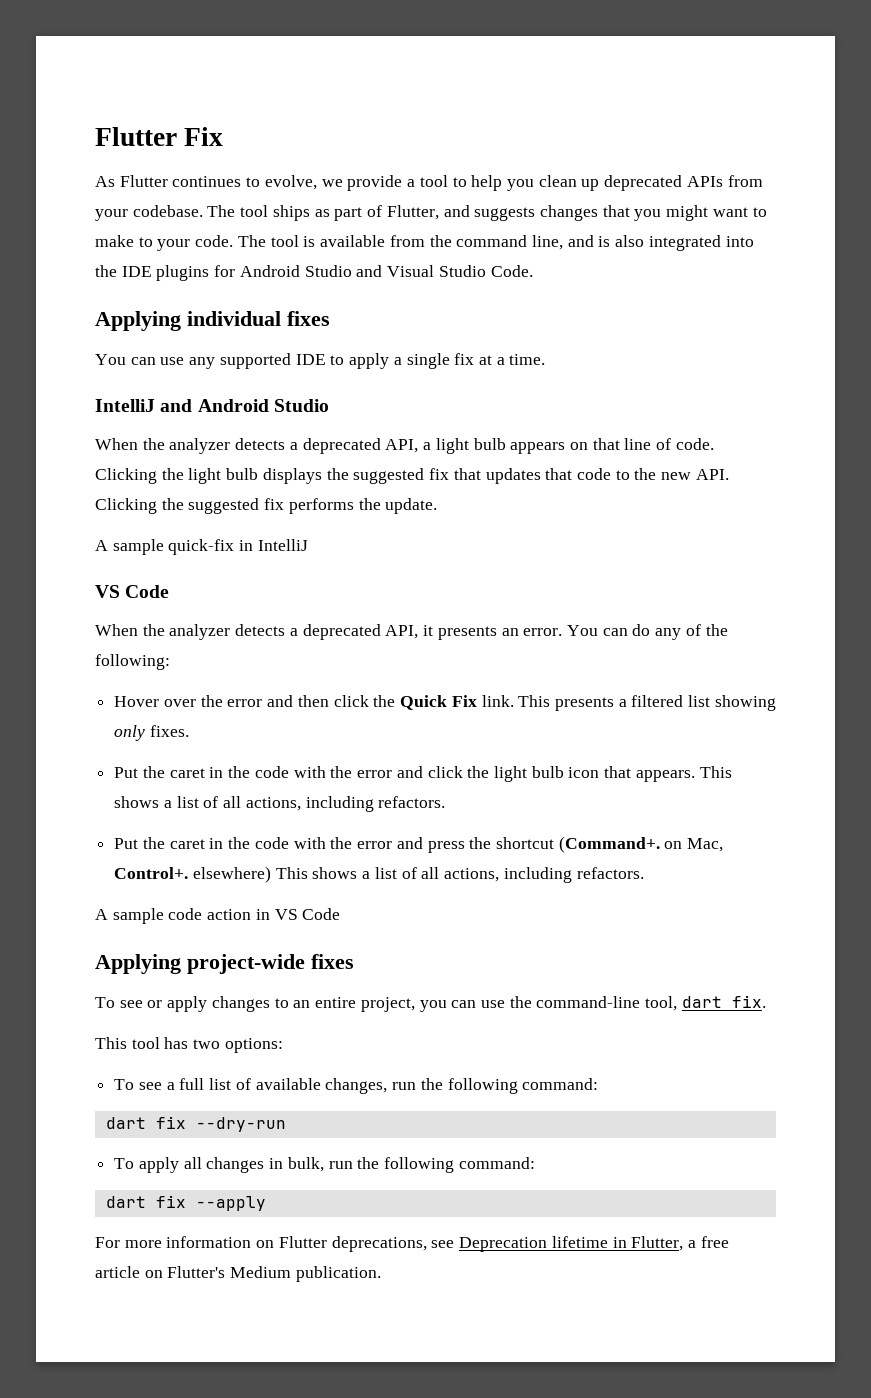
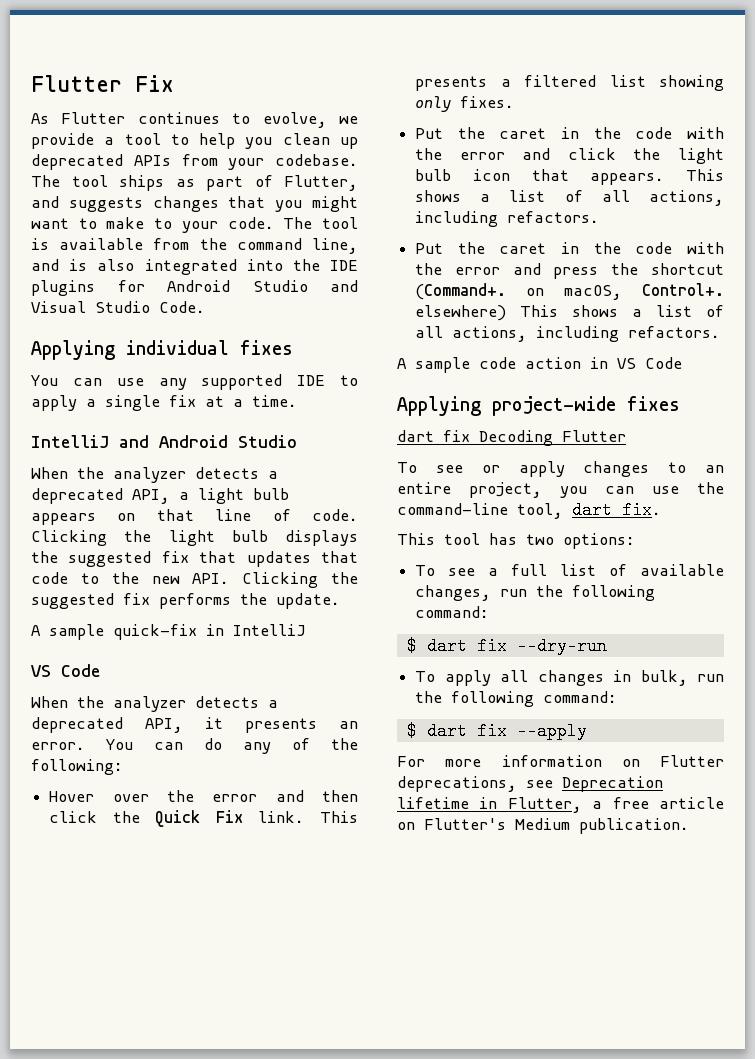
[687,838,724,852] Mac, -> [564,285,623,300] macOS,
(354, 961) none -> [397,430,626,446] // dart fix Decoding Flutter
(599, 1084) none -> [406,637,417,655] $
(535, 1163) none -> [406,722,417,740] $

